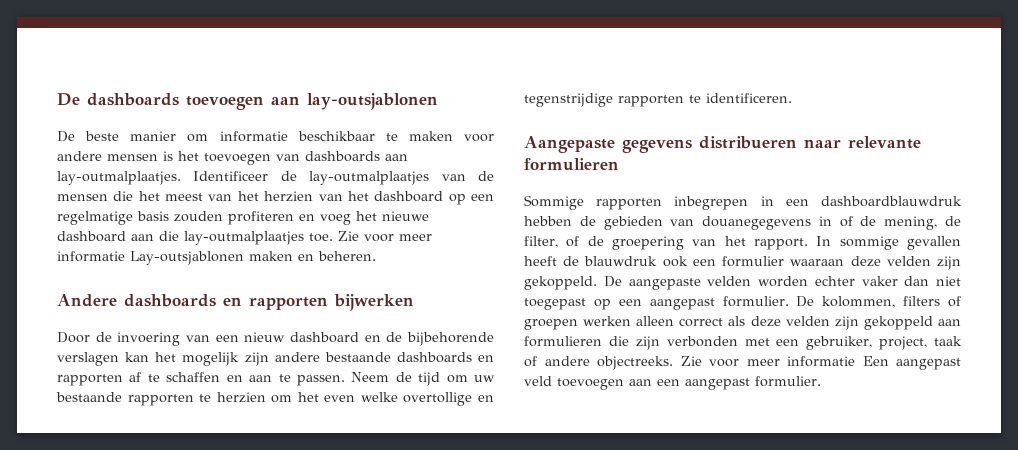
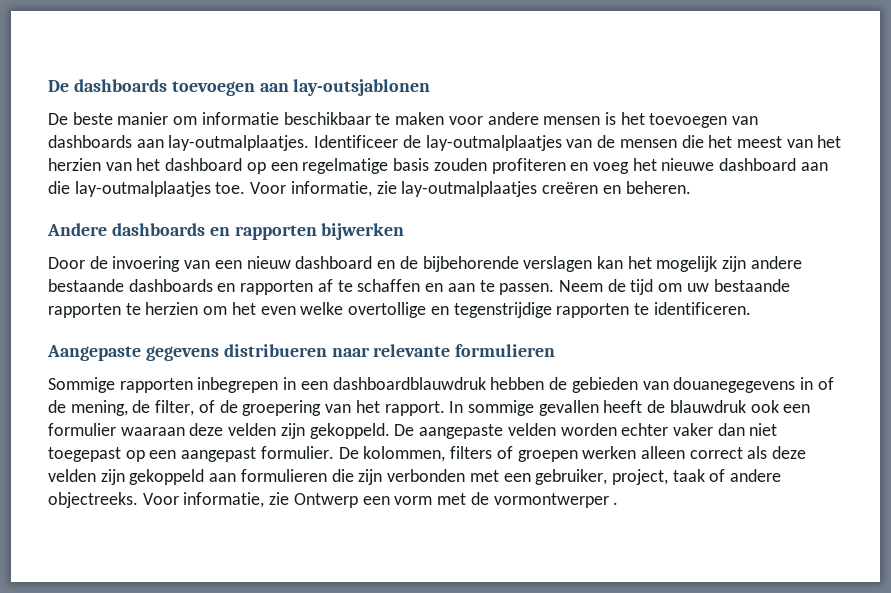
[338,231,432,242] [57,251,293,265] Zie voor meer informatie Lay-outsjablonen maken -> [250,181,599,197] Voor informatie, zie lay-outmalplaatjes creëren
[680,356,961,370] [524,376,821,390] Zie voor meer informatie Een aangepast veld toevoegen aan een aangepast formulier. -> [142,492,619,508] Voor informatie, zie Ontwerp een vorm met de vormontwerper .

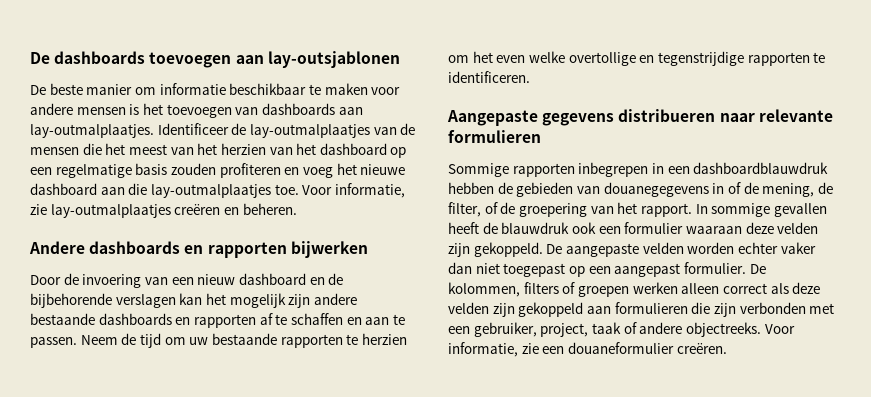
[293,492,619,508] Ontwerp een vorm met de vormontwerper . -> [542,342,727,354] een douaneformulier creëren.

